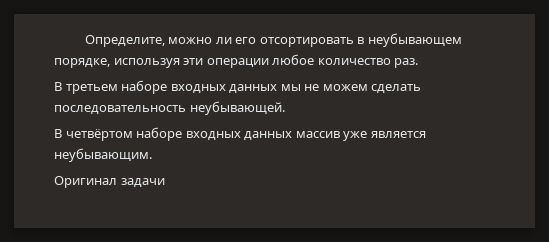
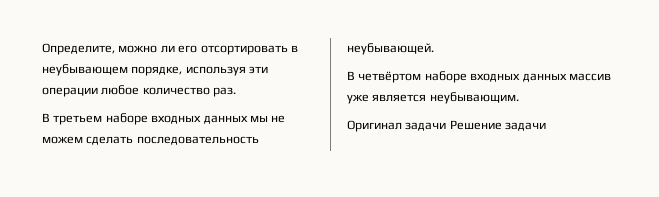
(165, 183) none -> [449,120,547,131] Решение задачи

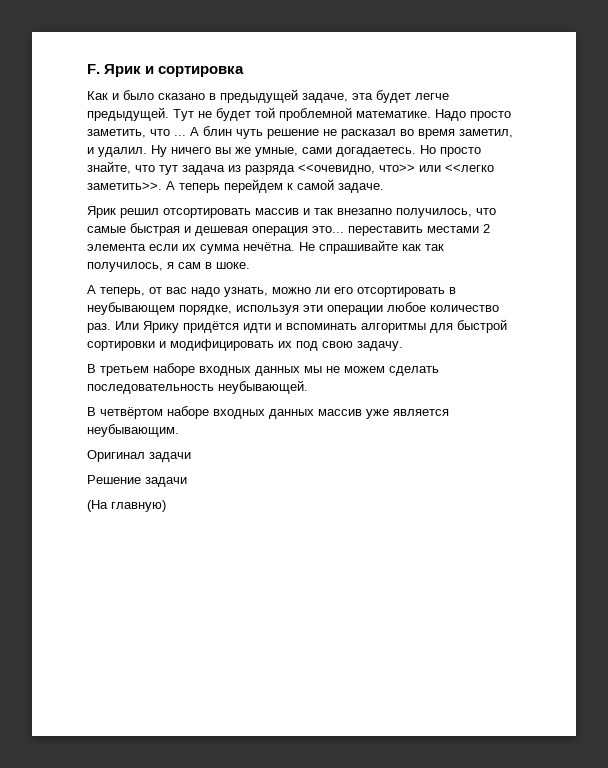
[42,43,115,55] Определите, -> [87,64,245,77] [87,89,449,103] [87,107,511,121] [87,126,513,139] [87,145,481,157] [87,161,494,175] [87,179,384,193] [87,206,496,218] [87,223,490,236] [87,240,444,254] [87,262,250,272] [87,285,268,297] F. Ярик и сортировка // Как и было сказано в предыдущей задаче, эта будет легче предыдущей. Тут не будет той проблемной математике. Надо просто заметить, что ... А блин чуть решение не расказал во время заметил, и удалил. Ну ничего вы же умные, сами догадаетесь. Но просто знайте, что тут задача из разряда <<очевидно, что>> или <<легко заметить>>. А теперь перейдем к самой задаче. // Ярик решил отсортировать массив и так внезапно получилось, что самые быстрая и дешевая операция это... переставить местами 2 элемента если их сумма нечётна. Не спрашивайте как так получилось, я сам в шоке. // А теперь, от вас надо узнать,
(237, 92) none -> [115,319,507,333] [87,339,403,351] Или Ярику придётся идти и вспоминать алгоритмы для быстрой сортировки и модифицировать их под свою задачу.
(447, 126) none -> (191, 457) //
(547, 126) none -> [87,500,166,512] // (На главную)

